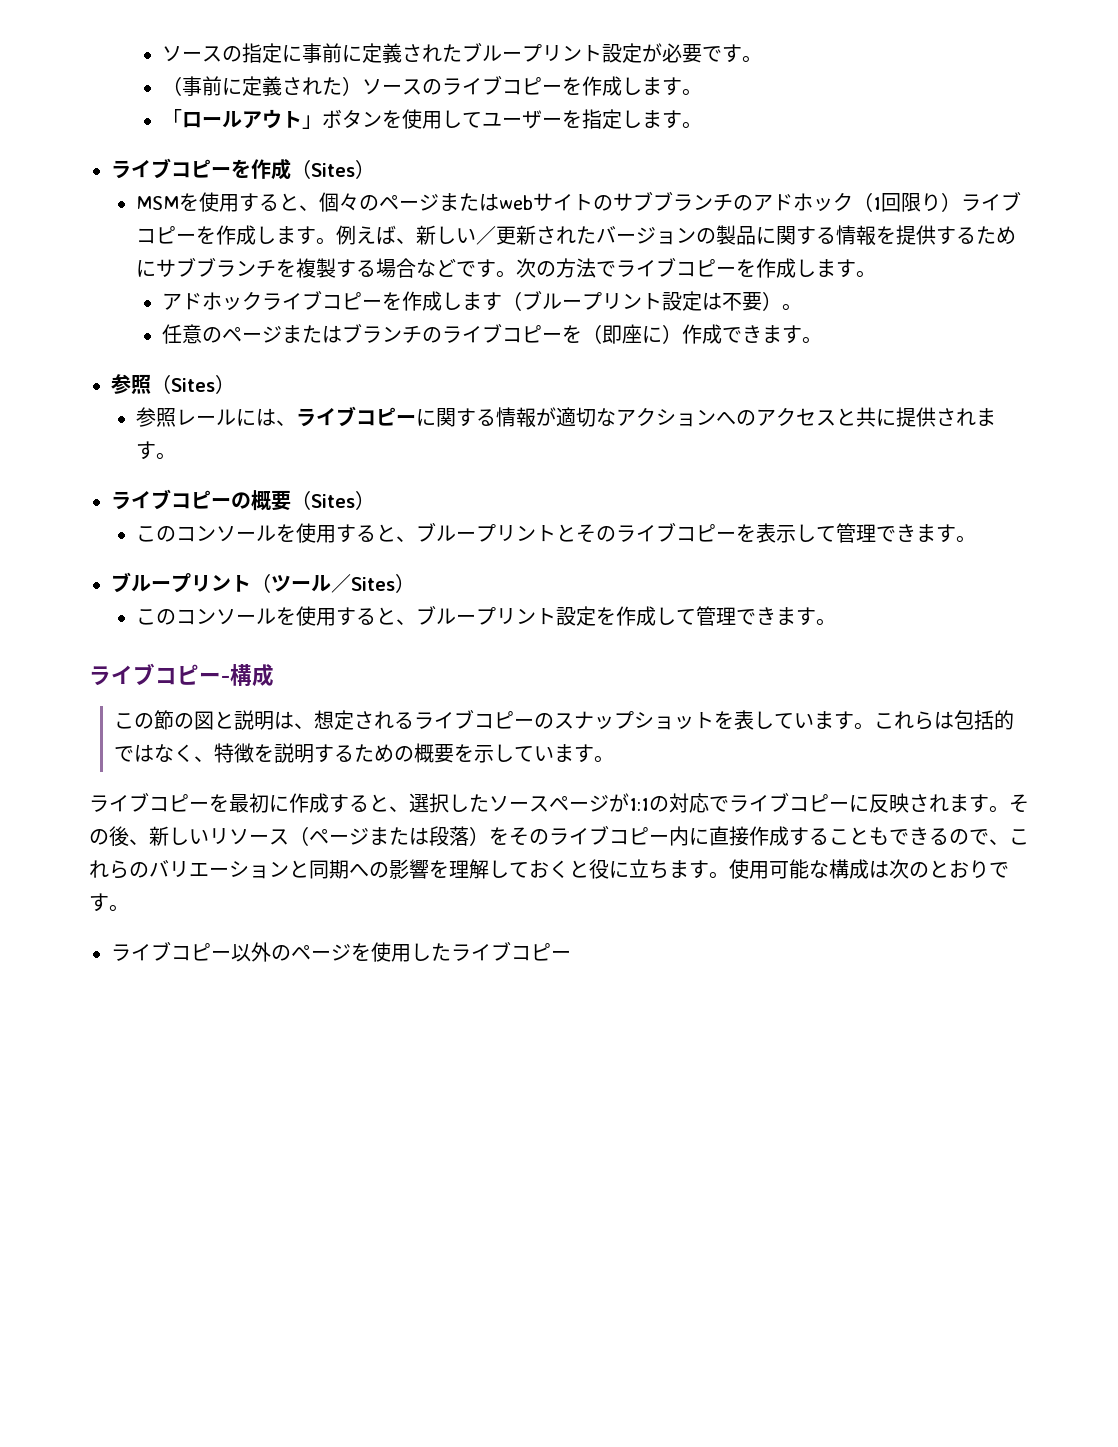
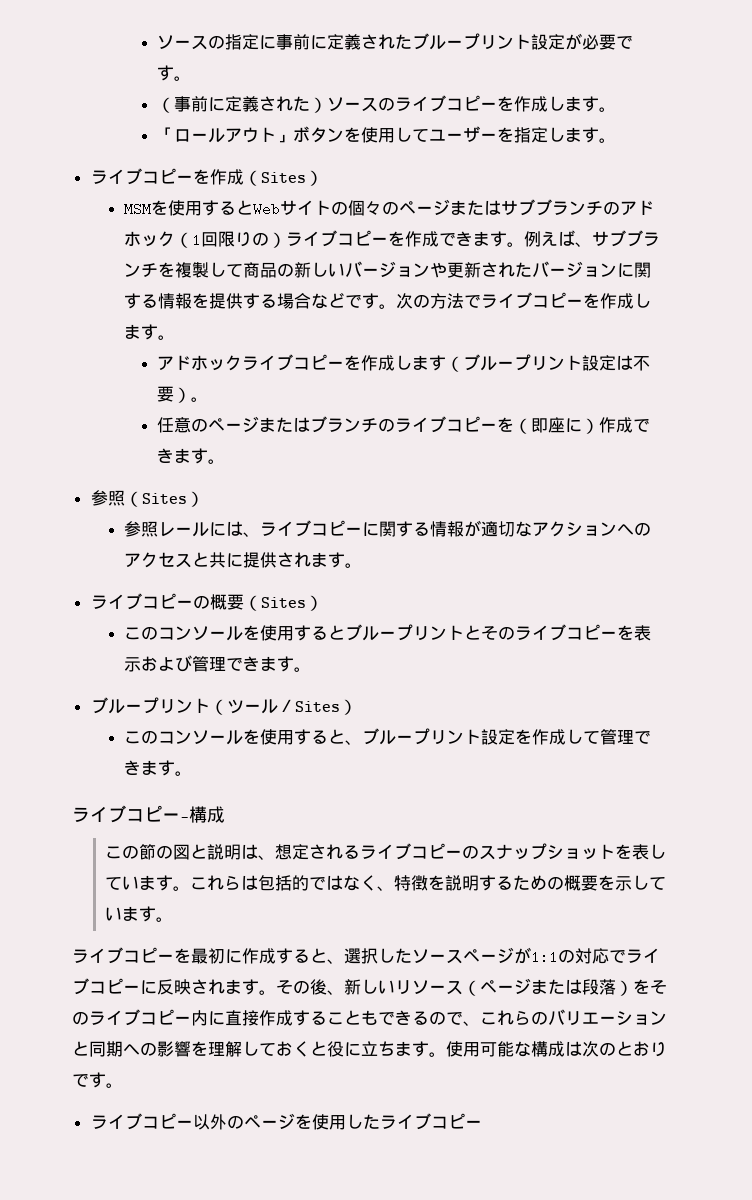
[299,205,320,211] 、 -> [253,200,349,216] Webサイトの
[499,193,614,211] webサイトの -> (502, 207) none
(942, 202) none -> [252,232,270,246] の
[256,226,277,244] し -> [439,231,474,246] でき
[416,225,497,245] 新しい／ -> [592,230,661,247] [124,261,448,278] サブブランチを複製して商品の新しいバージョンや
[696,225,757,245] の製品 -> (618, 270) none
[976,226,1017,245] [136,257,377,278] ためにサブブランチを複製する -> (278, 301) none
[396,536,417,542] 、 -> (346, 632) none
[796,524,837,542] して -> [141,655,193,672] および

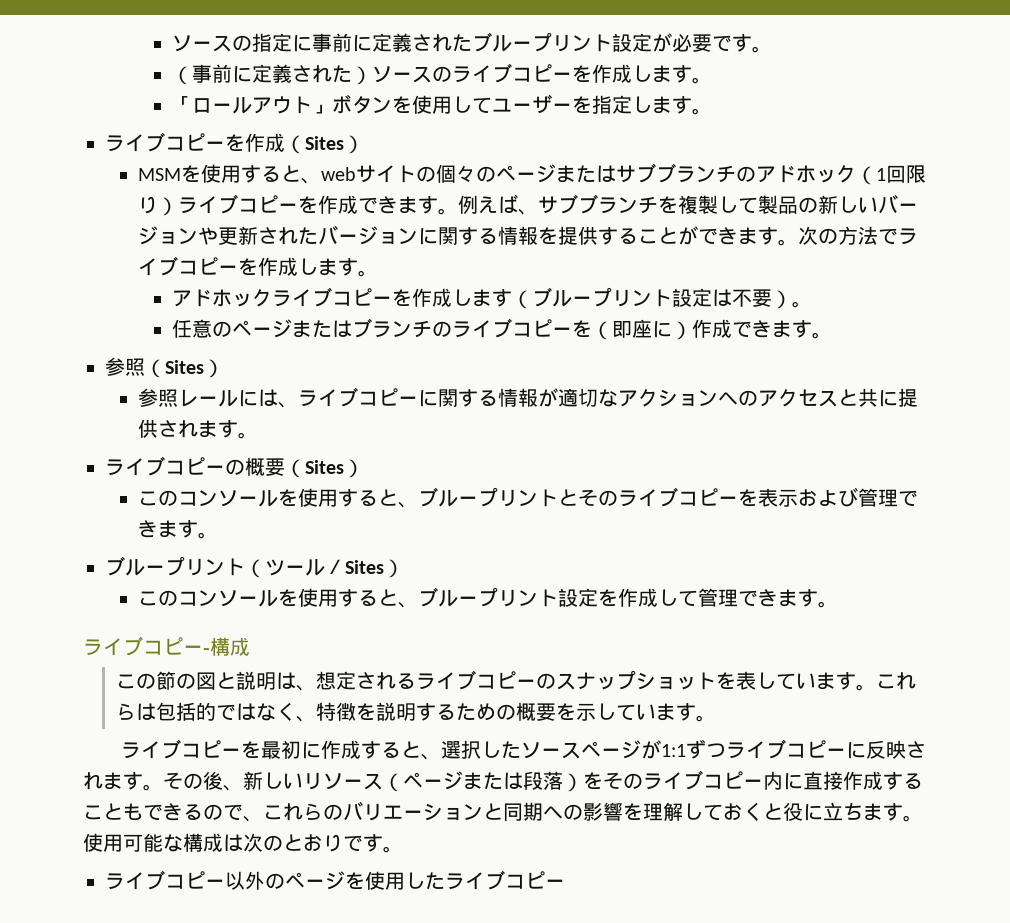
[253,202,281,216] Web -> [301,167,357,184] 、web
[252,232,270,246] の -> (159, 205) none
[243,262,261,278] 商 -> [758,195,779,214] 製
[277,292,363,309] 場合などで -> [638,226,759,245] ことができま
(346, 632) none -> [398,502,419,508] 、
[558,948,626,964] の対応で -> [686,739,727,759] ずつ

